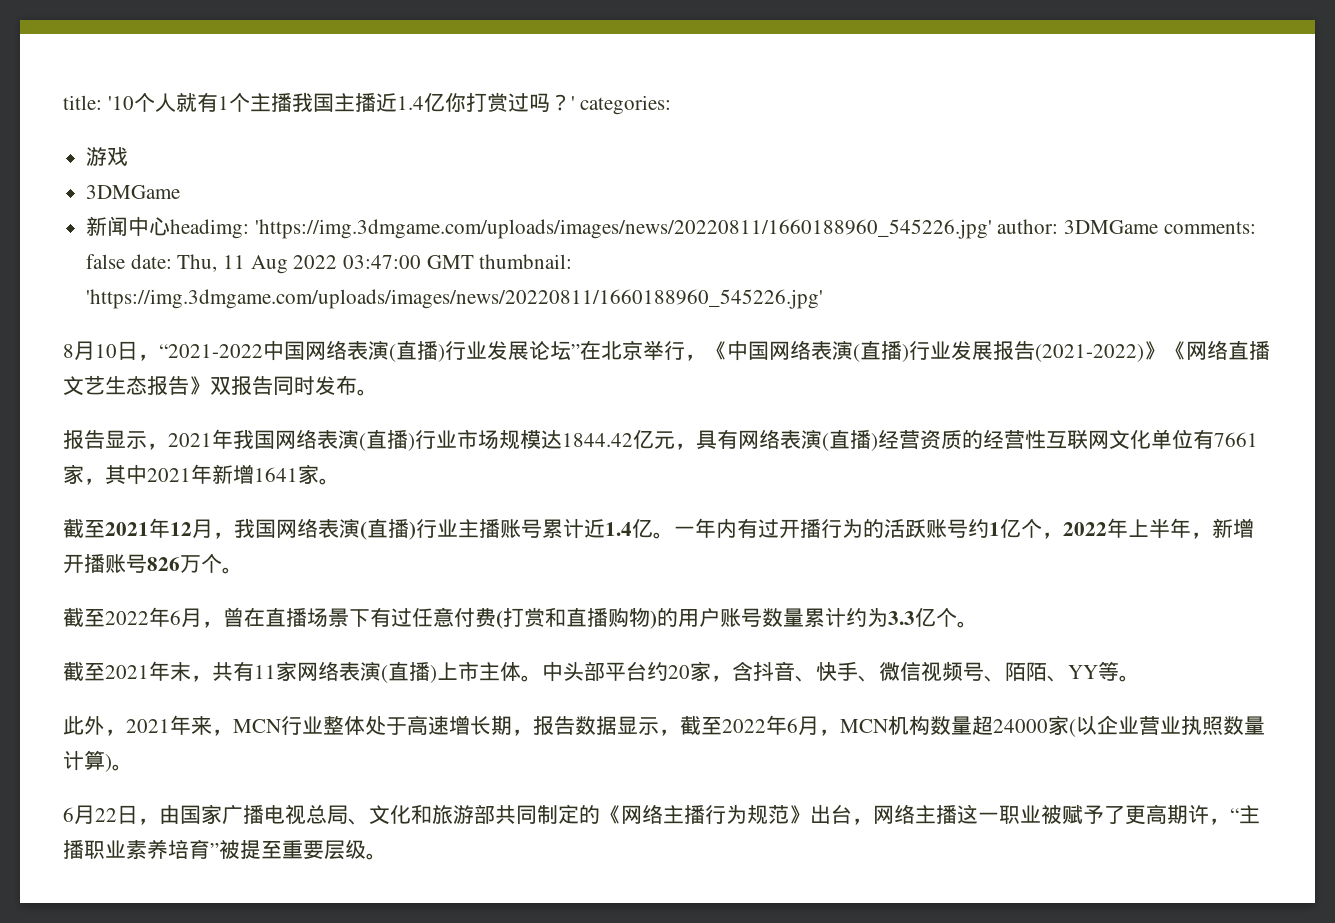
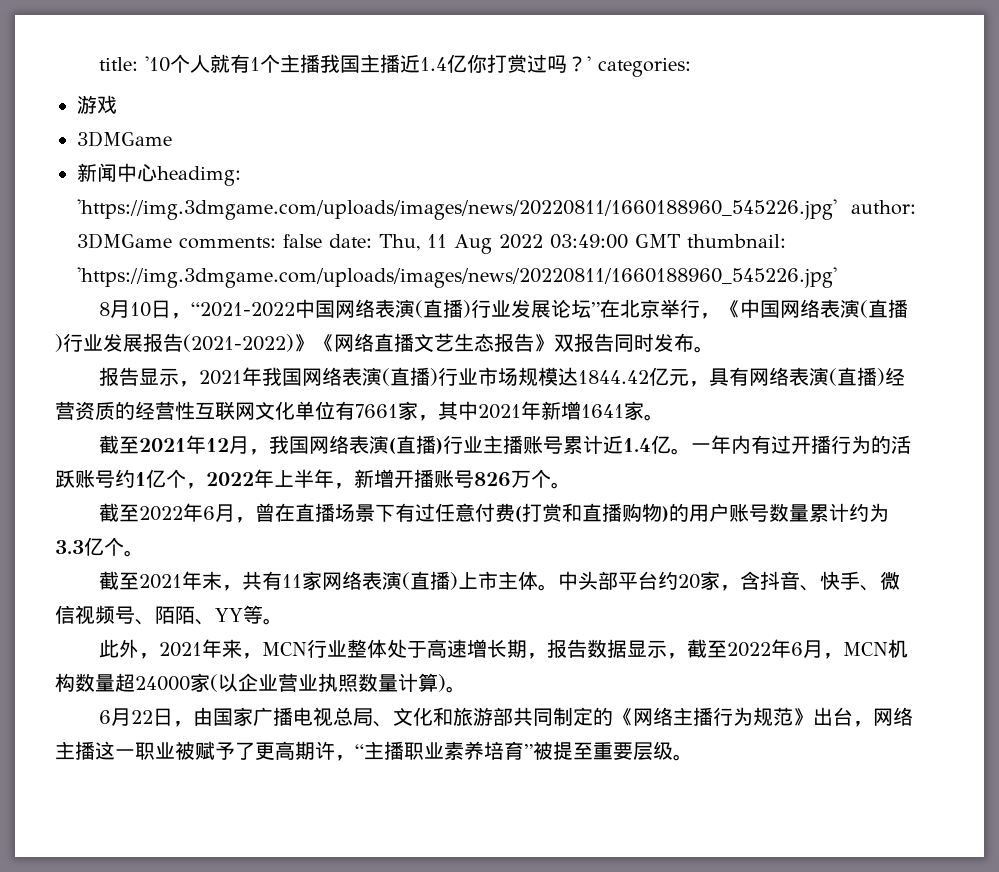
[343,255,422,269] 03:47:00 -> [550,234,628,249] 03:49:00

